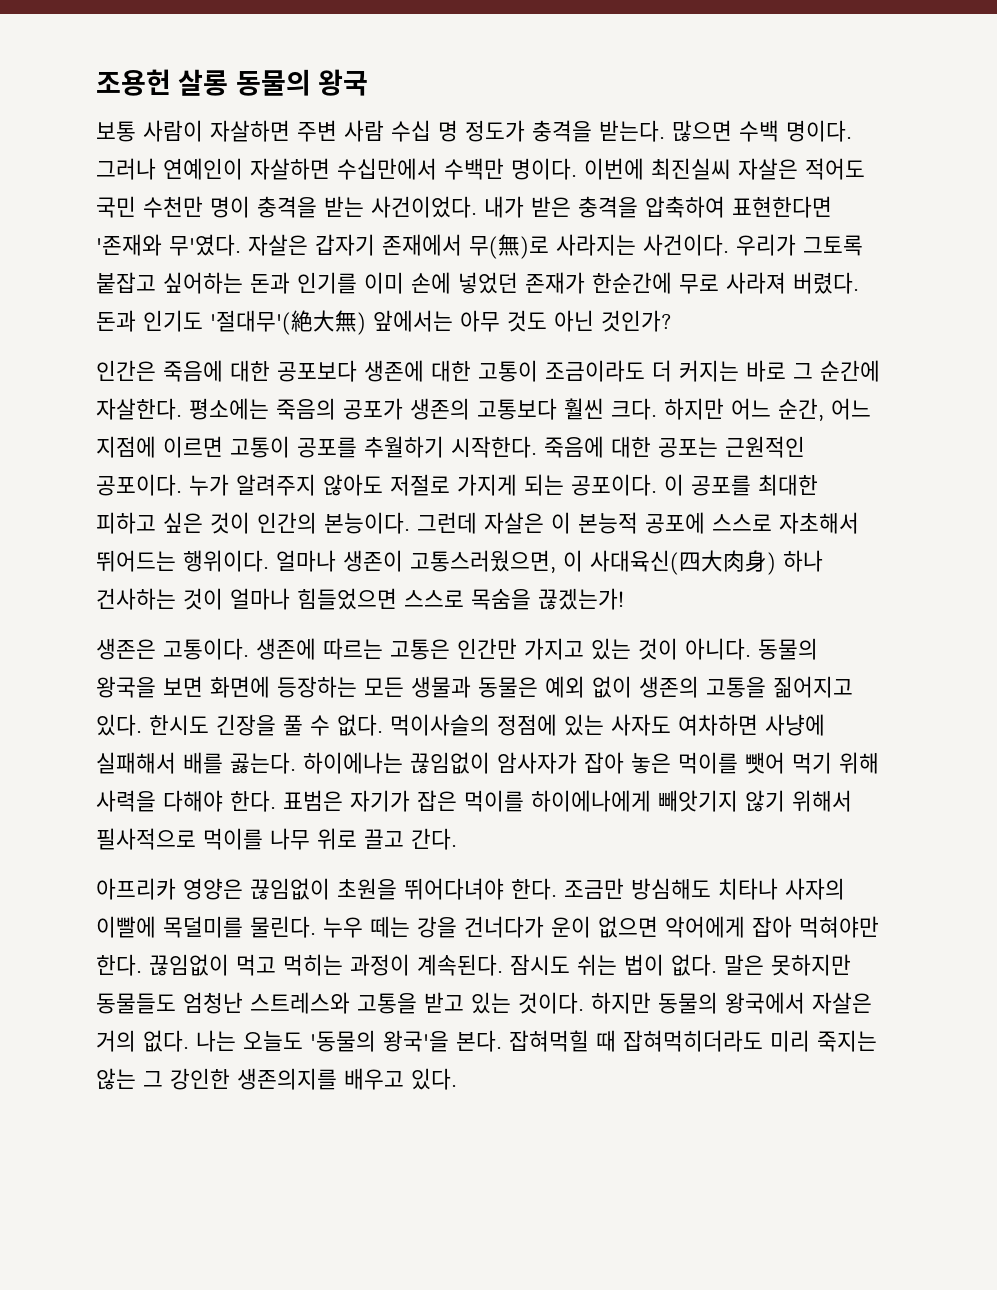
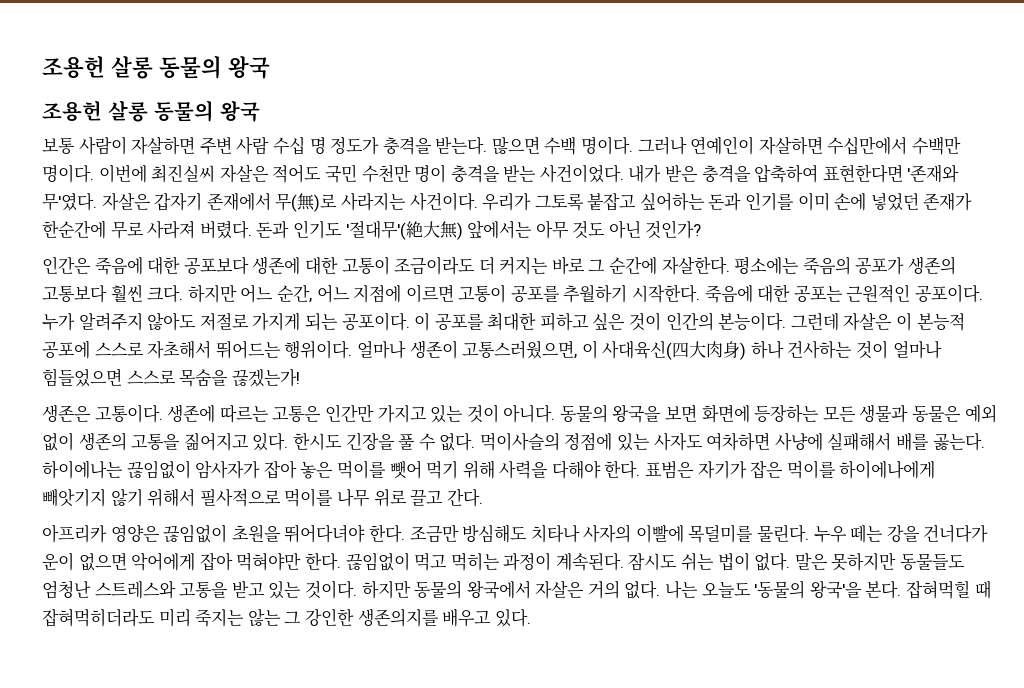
[96,69,368,96] 조용헌 살롱 동물의 왕국 -> [42,56,270,79] [42,100,260,122] 조용헌 살롱 동물의 왕국 // 조용헌 살롱 동물의 왕국

